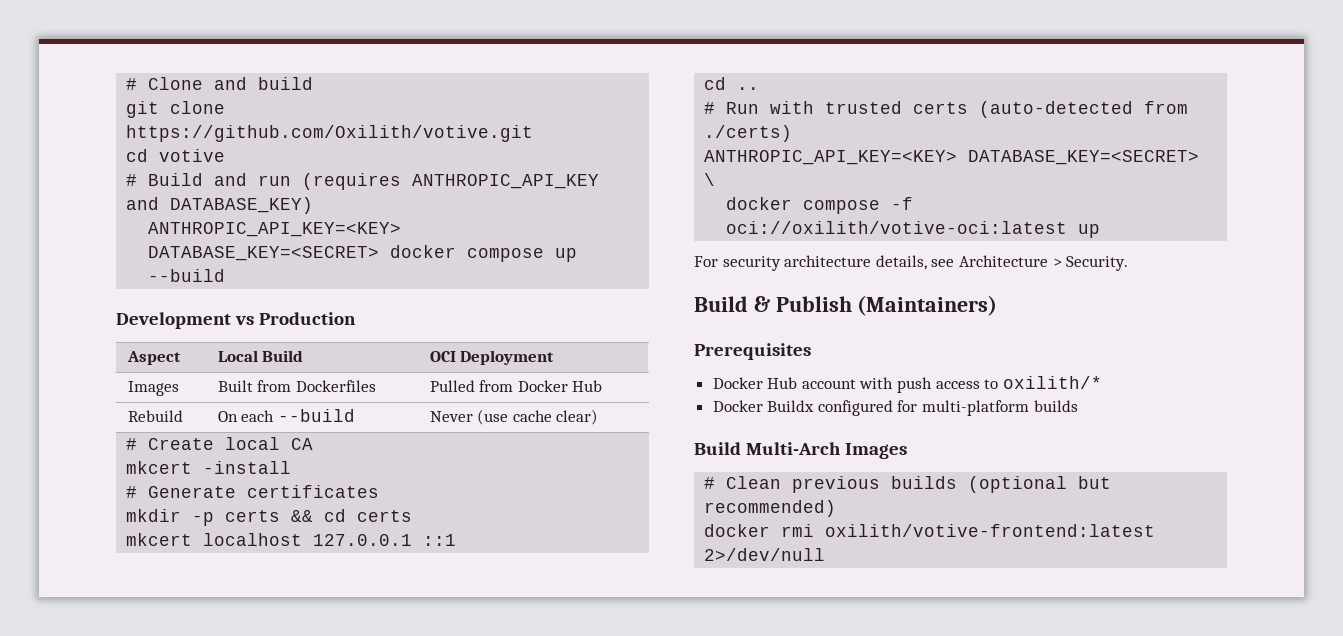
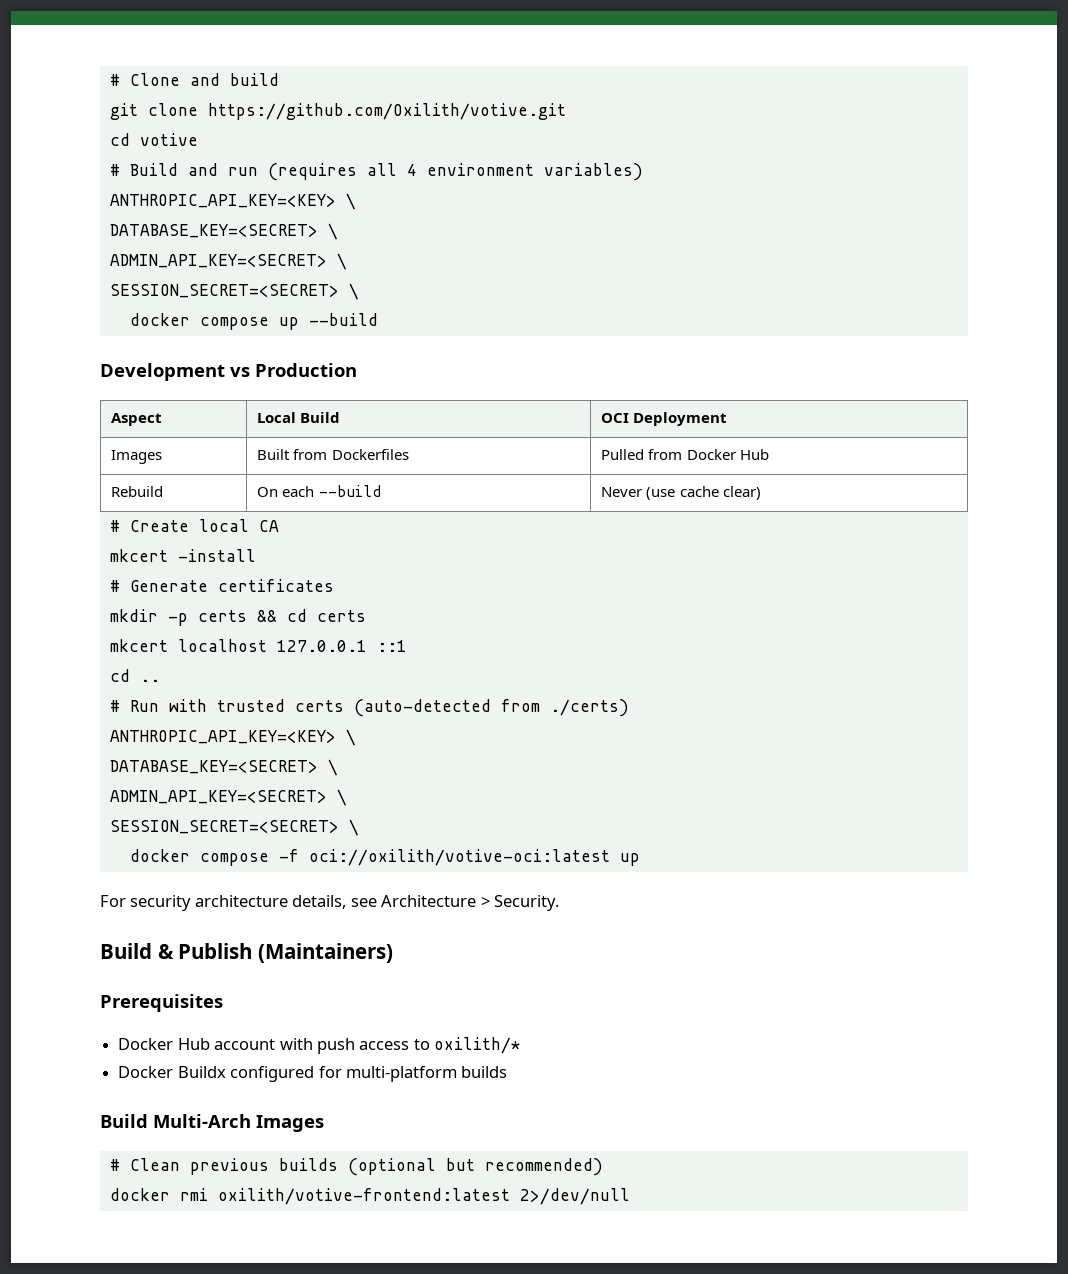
[412,174,600,189] [126,197,314,214] [148,222,402,237] [148,246,380,261] ANTHROPIC_API_KEY and DATABASE_KEY) // ANTHROPIC_API_KEY=<KEY> DATABASE_KEY=<SECRET> -> [366,163,643,181] [109,193,356,210] [109,223,338,240] [109,253,347,270] [109,283,359,300] all 4 environment variables) // ANTHROPIC_API_KEY=<KEY> \ // DATABASE_KEY=<SECRET> \ // ADMIN_API_KEY=<SECRET> \ // SESSION_SECRET=<SECRET> \ //
[968,150,1200,165] [704,173,716,186] DATABASE_KEY=<SECRET> \ -> [345,729,356,746] [109,759,338,776] [109,789,347,806] [109,819,359,836] \ // DATABASE_KEY=<SECRET> \ // ADMIN_API_KEY=<SECRET> \ // SESSION_SECRET=<SECRET> \

